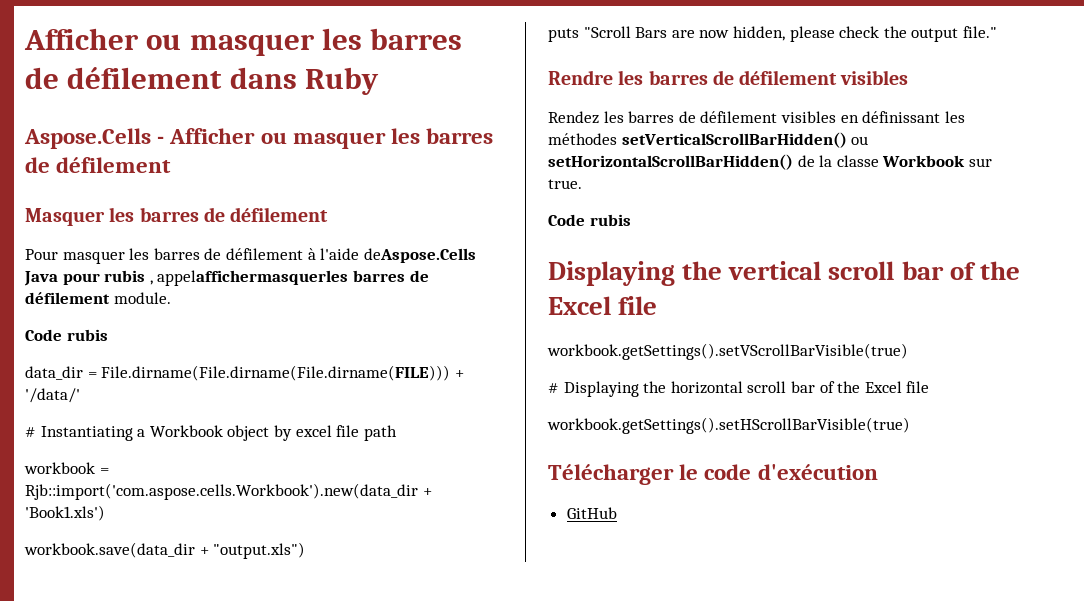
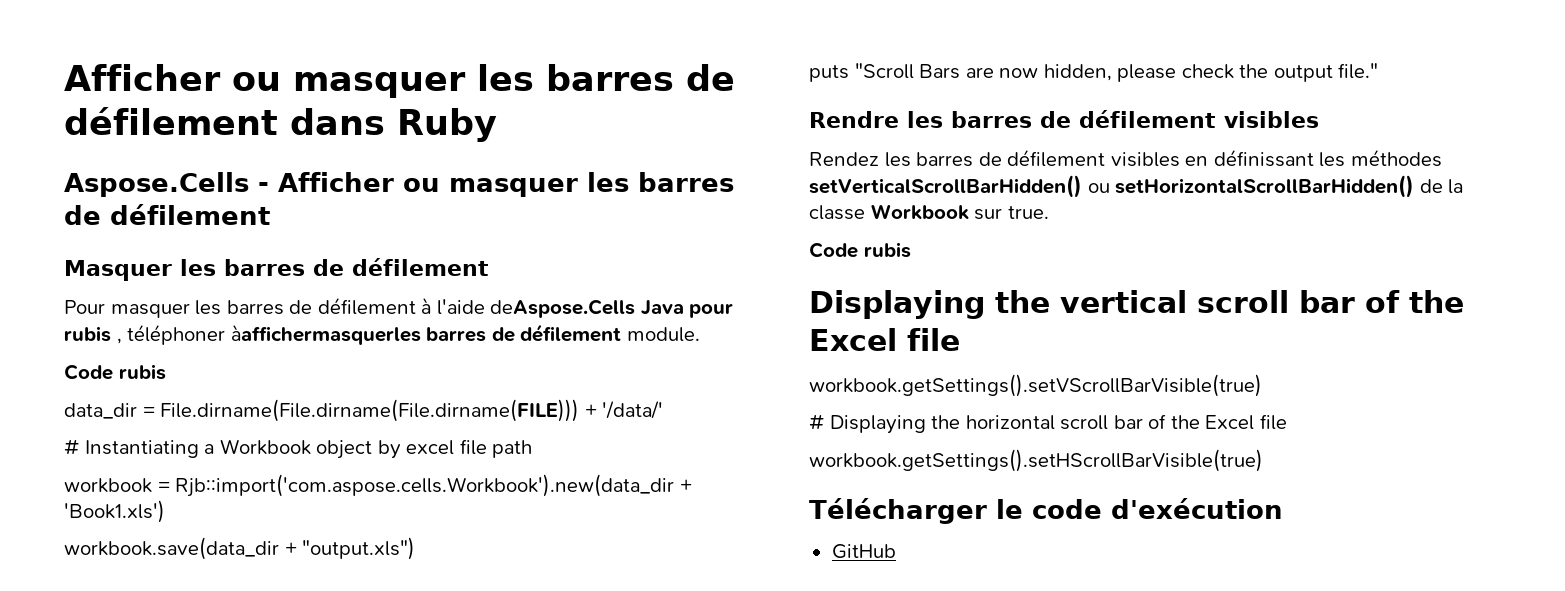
[157,270,349,286] appelaffichermasquerles -> [127,324,421,345] téléphoner àaffichermasquerles

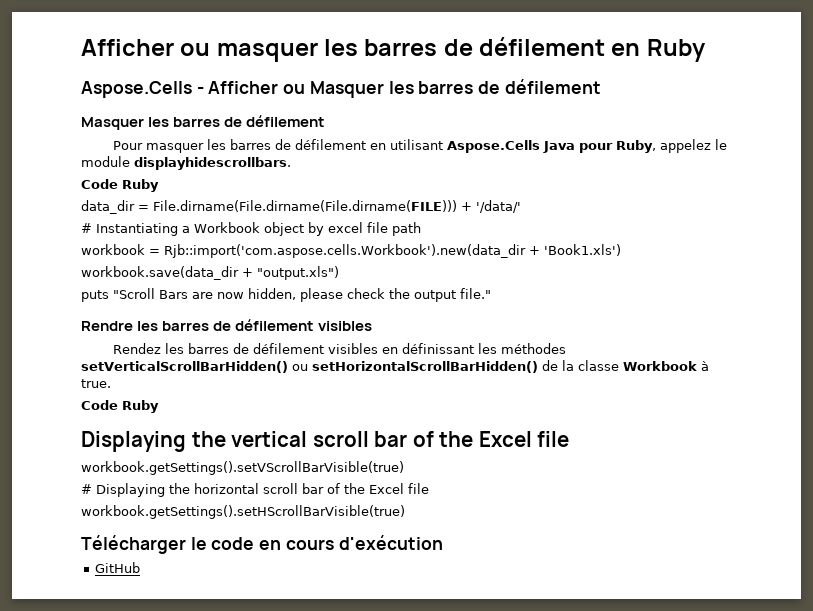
[64,64,735,98] [64,107,385,135] Afficher ou masquer les barres de défilement dans -> [81,37,641,62] Afficher ou masquer les barres de défilement en
[449,178,578,197] masquer -> [309,81,384,98] Masquer
[421,297,734,318] [64,324,700,345] [64,364,166,380] à l'aide deAspose.Cells Java pour rubis , téléphoner àaffichermasquerles barres de défilement module. // Code rubis -> [370,139,728,153] [81,156,291,170] [81,179,159,192] en utilisant Aspose.Cells Java pour Ruby, appelez le module displayhidescrollbars. // Code Ruby
[974,208,1003,220] sur -> [701,361,709,371] à
[863,242,911,258] rubis -> [122,400,159,413] Ruby
(1102, 509) none -> [259,539,334,550] en cours

